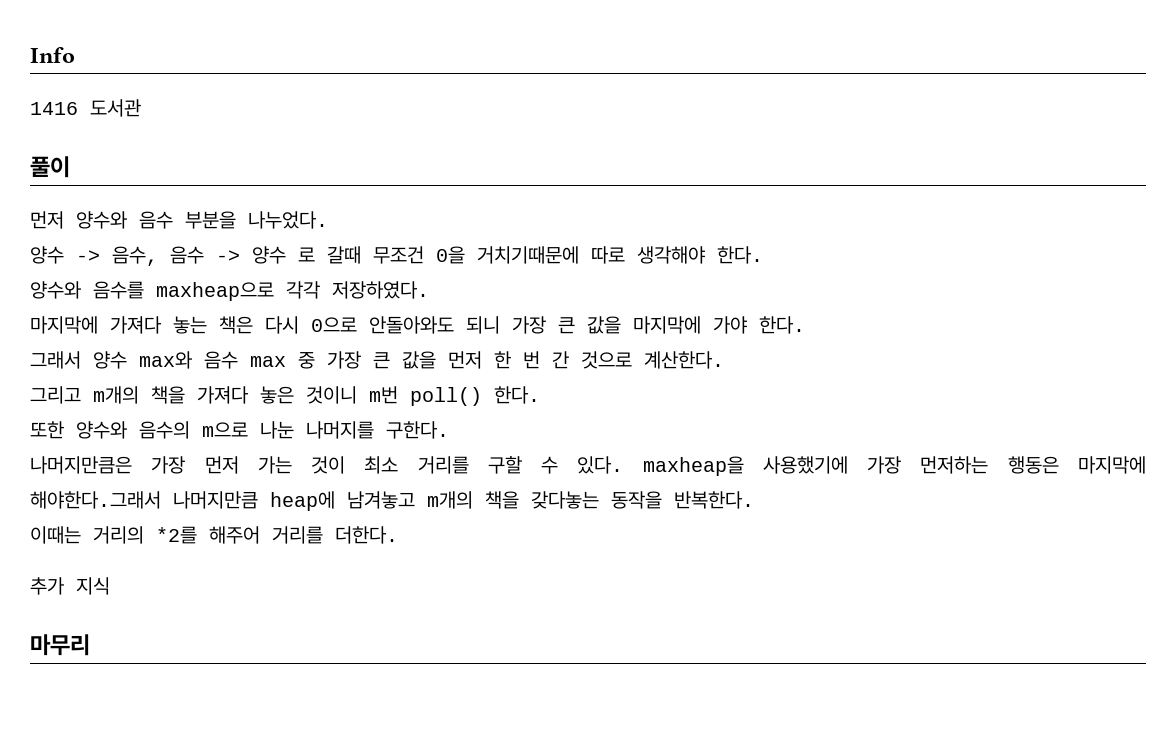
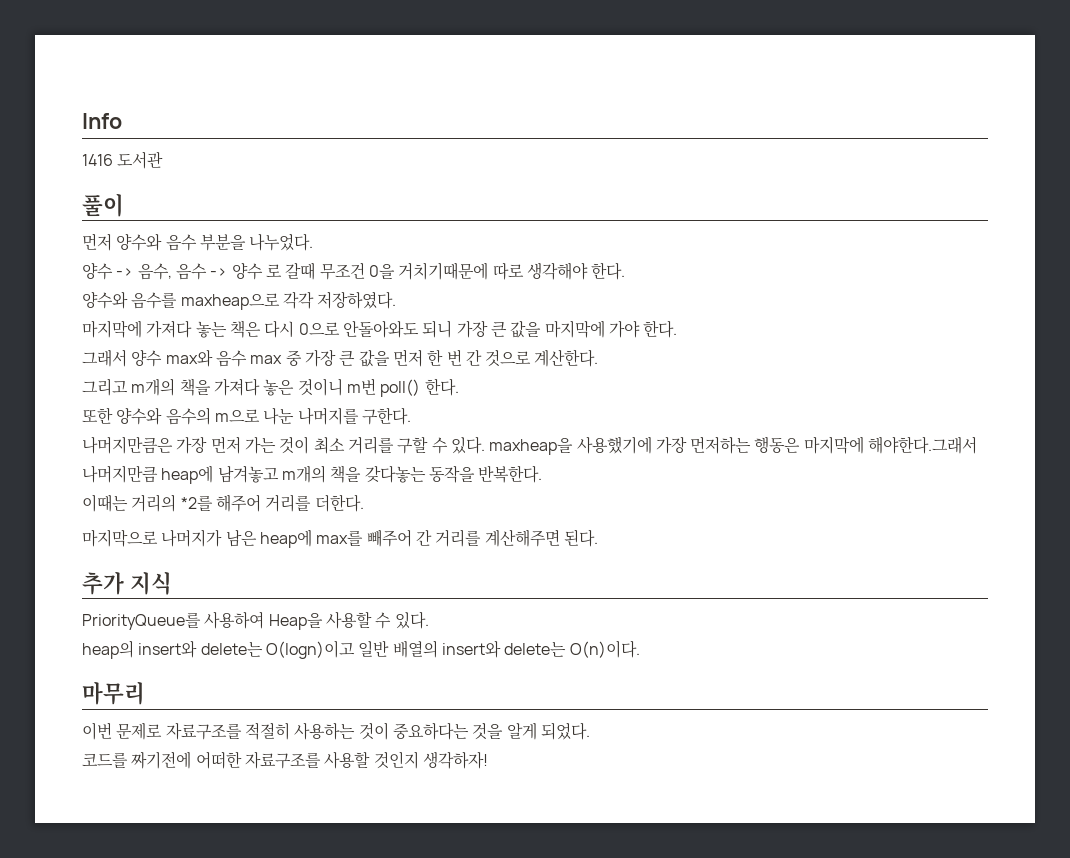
[30,577,110,595] [30,634,90,656] 추가 지식 // 마무리 -> [82,529,598,548] [82,571,172,595] [82,611,429,630] [82,640,640,659] [82,682,145,705] [82,722,590,740] [82,751,488,769] 마지막으로 나머지가 남은 heap에 max를 빼주어 간 거리를 계산해주면 된다. // 추가 지식 // PriorityQueue를 사용하여 Heap을 사용할 수 있다. // heap의 insert와 delete는 O(logn)이고 일반 배열의 insert와 delete는 O(n)이다. // 마무리 // 이번 문제로 자료구조를 적절히 사용하는 것이 중요하다는 것을 알게 되었다. // 코드를 짜기전에 어떠한 자료구조를 사용할 것인지 생각하자!

